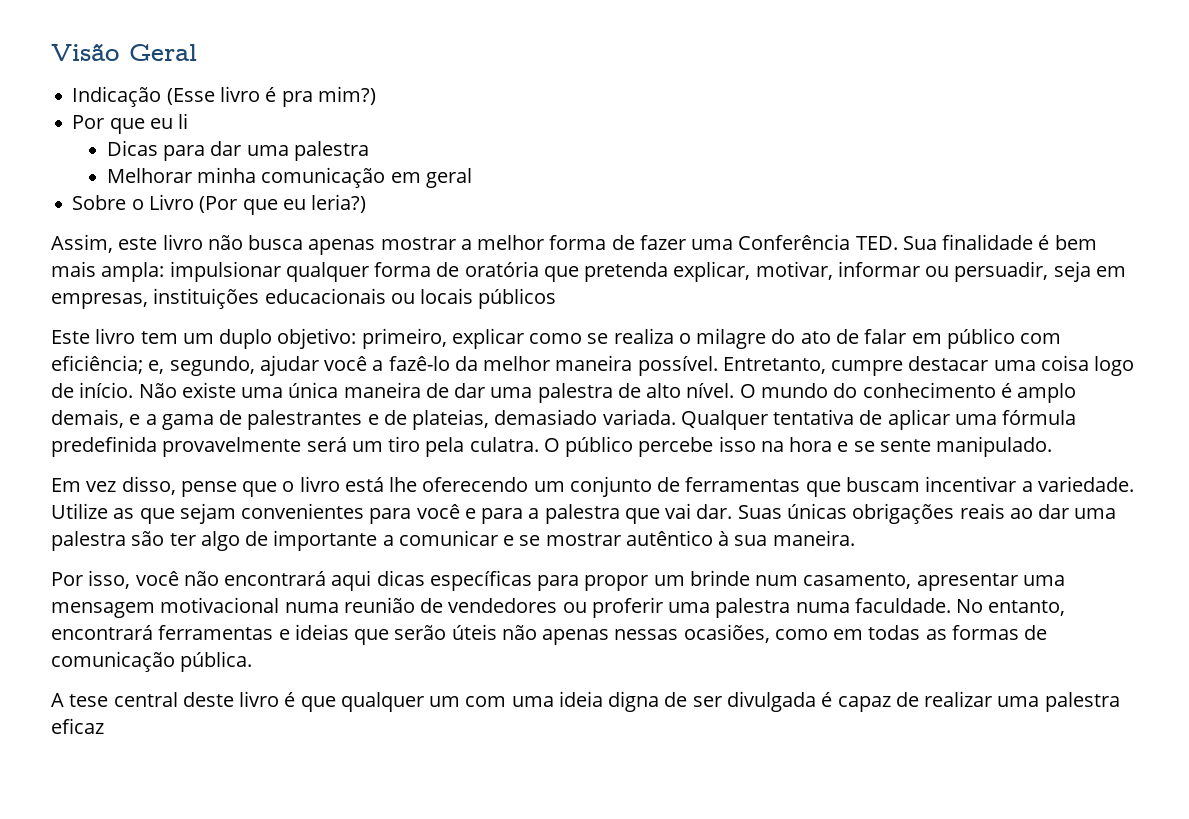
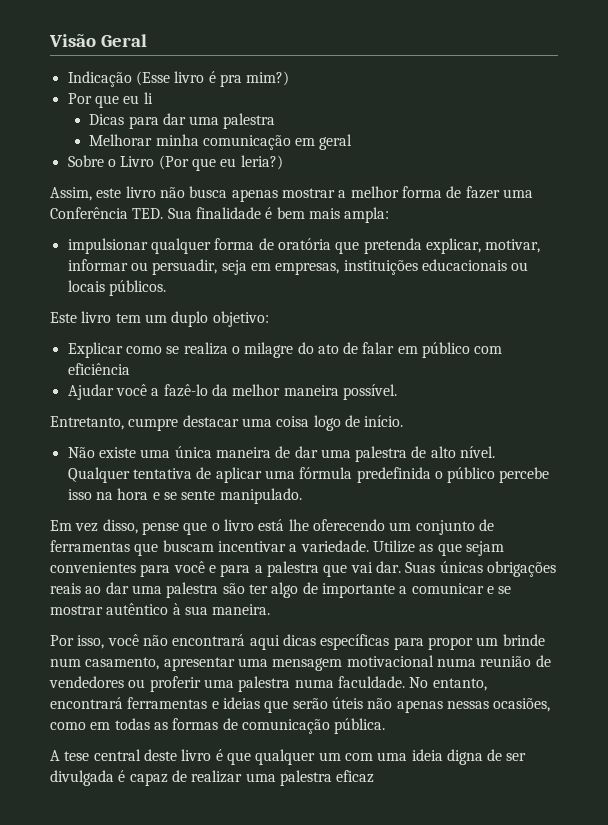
(165, 272) none -> (390, 215) //
[478,288,557,309] públicos -> [108,280,166,296] públicos.
[361,328,524,349] primeiro, explicar -> [67,342,123,358] // Explicar
[51,355,319,376] eficiência; e, segundo, ajudar -> [67,363,130,375] [67,384,114,400] eficiência // Ajudar
(718, 366) none -> (397, 392) //
(134, 390) none -> (404, 421) //
[739,382,1077,403] [51,409,676,430] O mundo do conhecimento é amplo demais, e a gama de palestrantes e de plateias, demasiado variada. -> (496, 452) none
[162,436,560,457] provavelmente será um tiro pela culatra. O -> [434,471,443,479] o

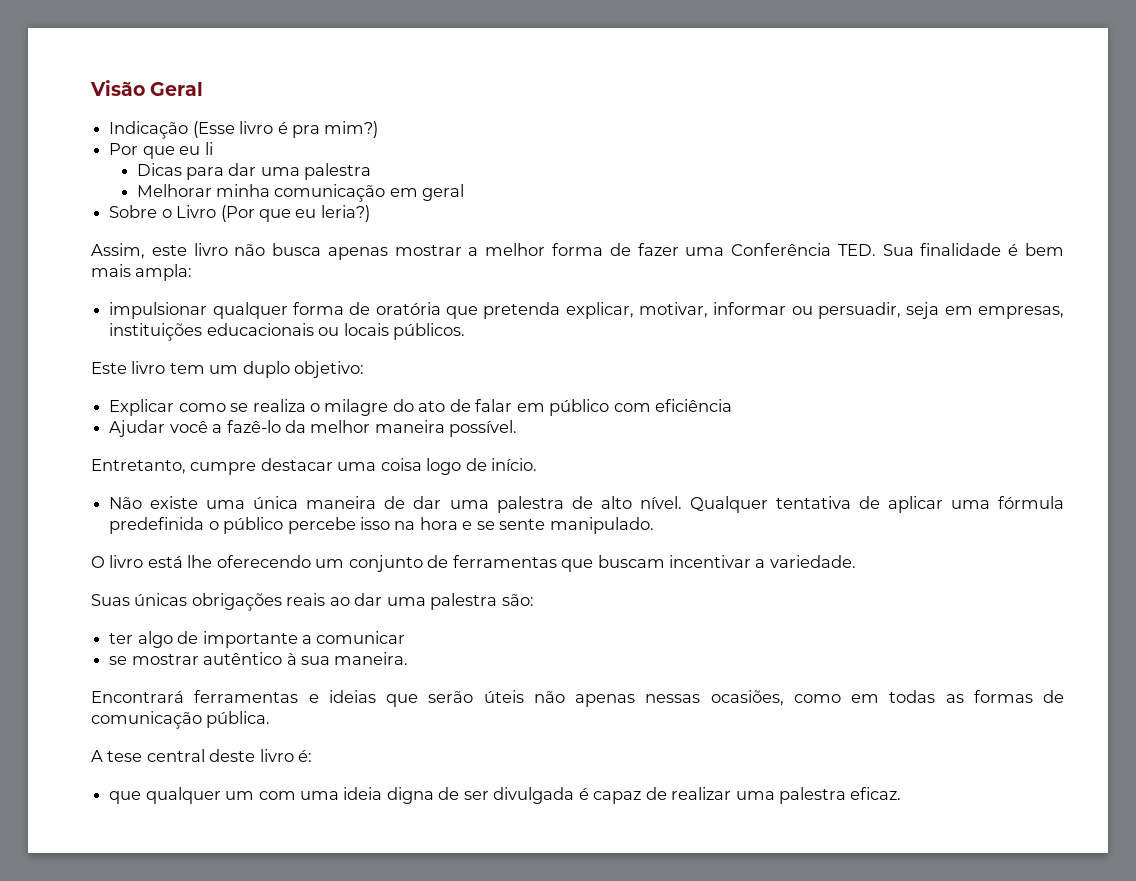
[50,519,220,535] Em vez disso, pense que o -> [91,556,105,568] O
[372,540,504,556] [50,561,401,577] Utilize as que sejam convenientes para você e para a palestra que vai dar. -> (856, 561) //
[222,583,245,594] são -> [501,594,534,606] são: //
[486,586,494,594] e -> (406, 637) //
[50,634,545,650] [50,655,551,671] [49,676,487,692] [50,697,123,709] Por isso, você não encontrará aqui dicas específicas para propor um brinde num casamento, apresentar uma mensagem motivacional numa reunião de vendedores ou proferir uma palestra numa faculdade. No entanto, encontrará -> [91,690,184,703] Encontrará
[215,749,223,761] é -> [298,749,313,762] é: //
[336,770,375,783] eficaz -> [850,787,902,800] eficaz.

